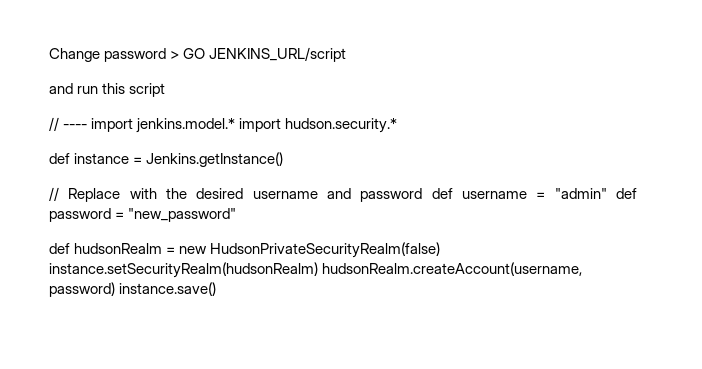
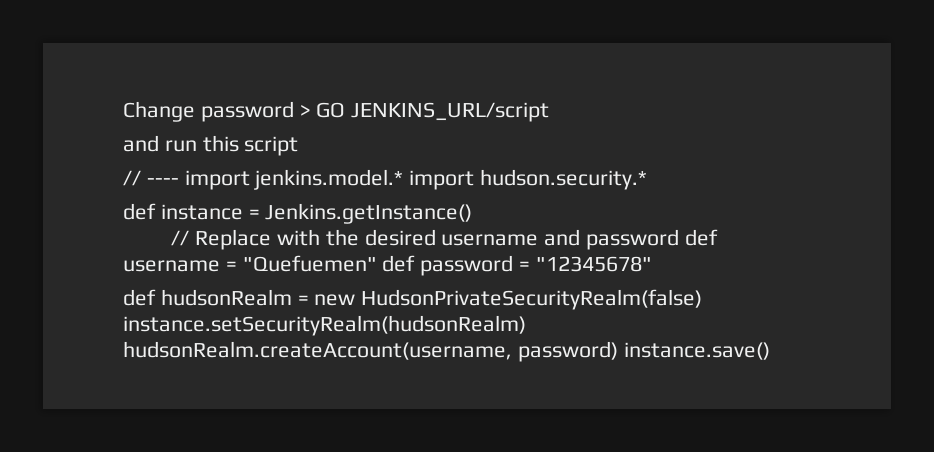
[554,188,607,199] "admin" -> [242,255,377,272] "Quefuemen"
[128,208,237,222] "new_password" -> [535,256,652,272] "12345678"

